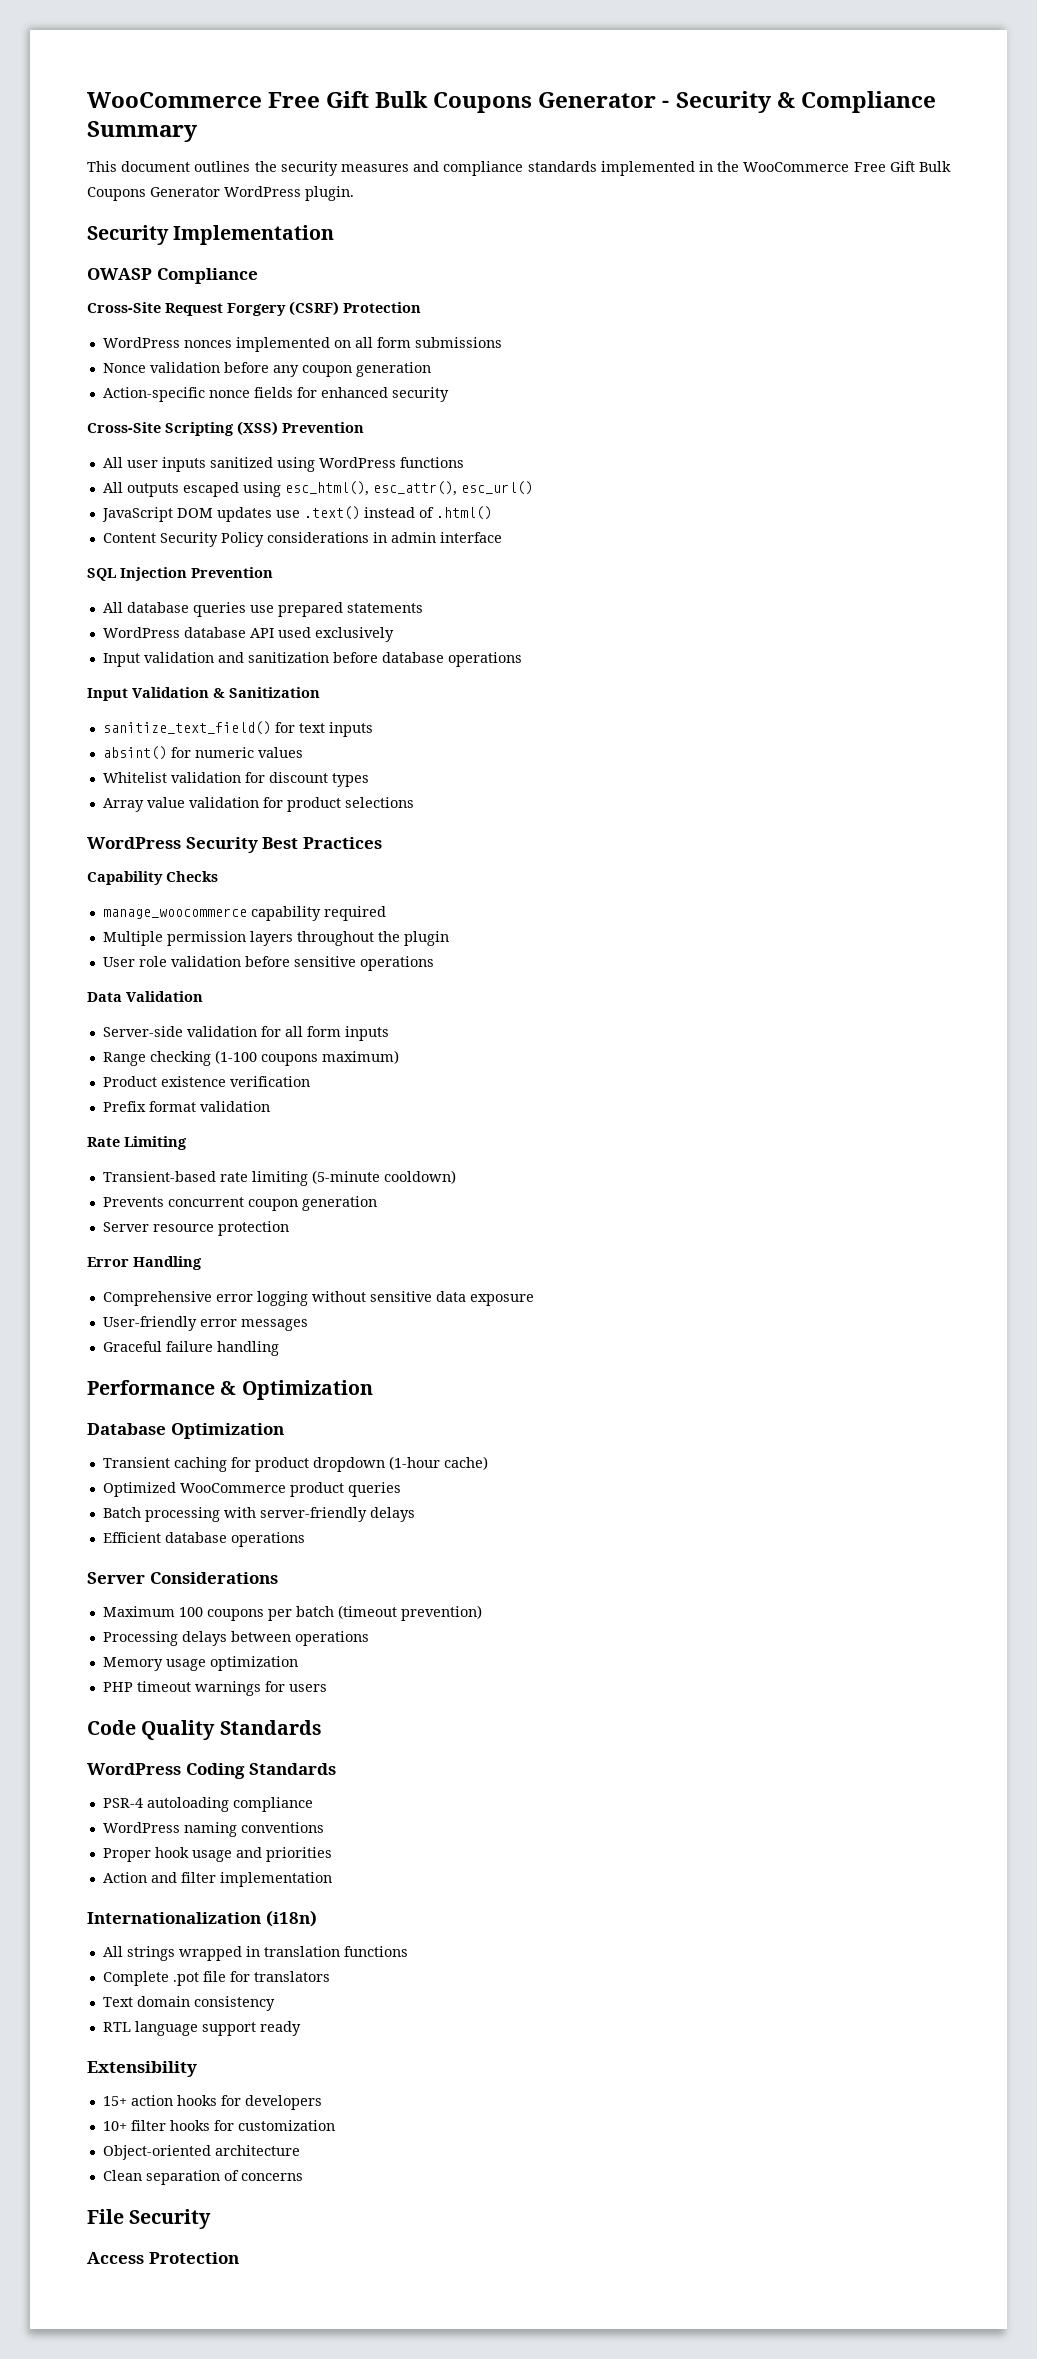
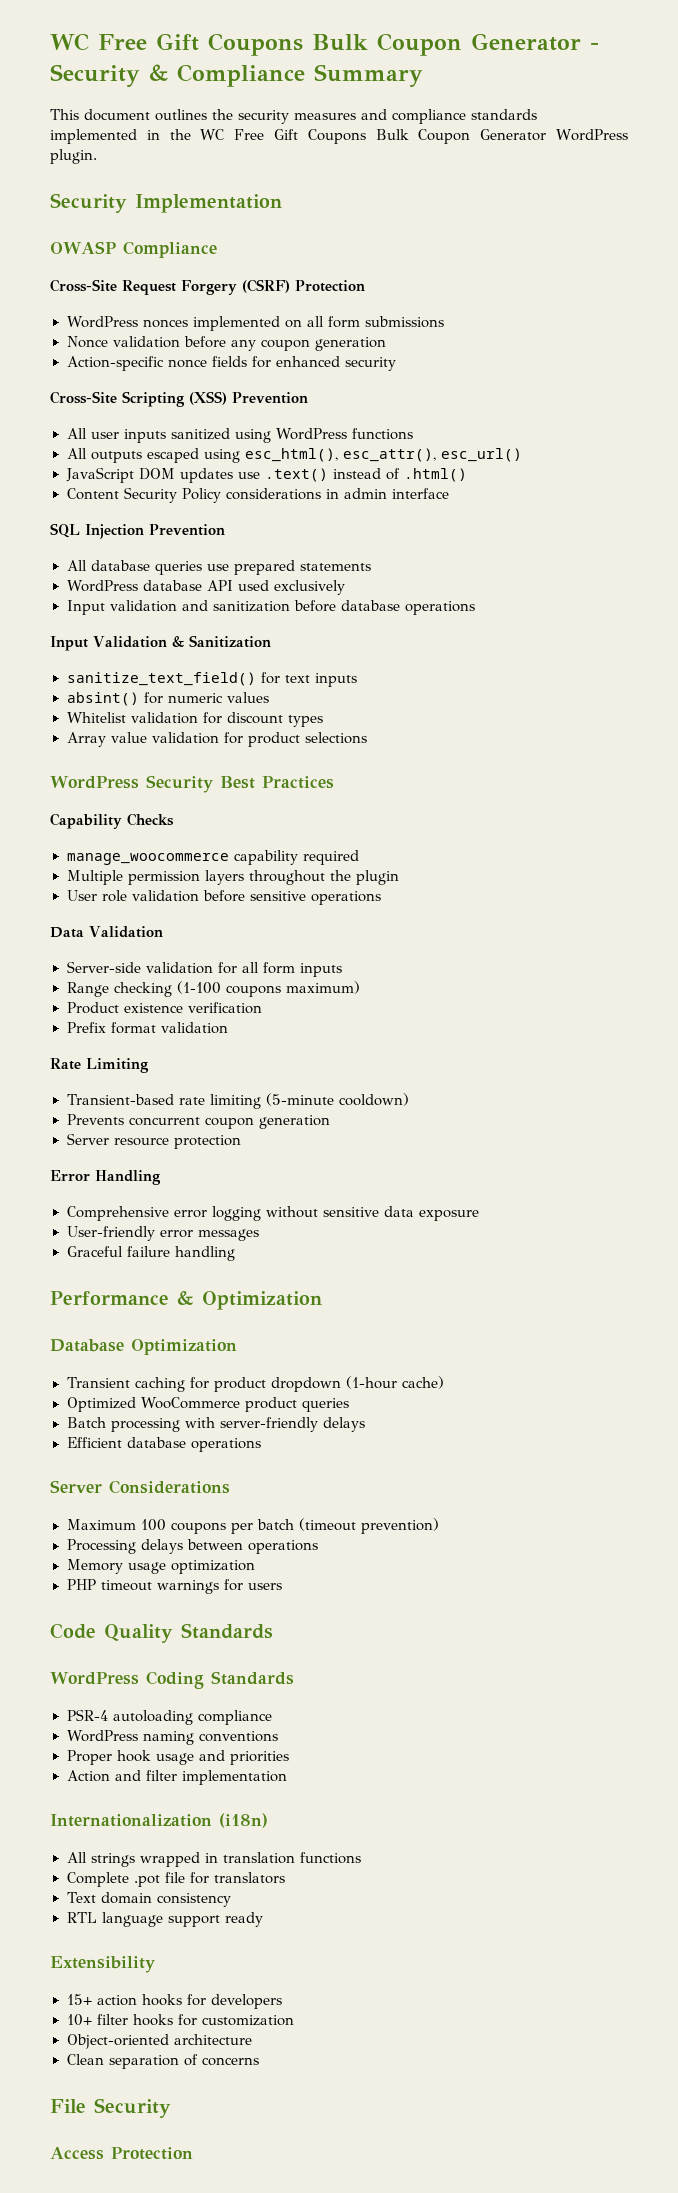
[87,91,533,113] WooCommerce Free Gift Bulk Coupons -> [50,33,462,56] WC Free Gift Coupons Bulk Coupon
[743,161,952,172] [87,187,146,201] WooCommerce Free Gift Bulk Coupons -> [200,129,471,144] WC Free Gift Coupons Bulk Coupon

